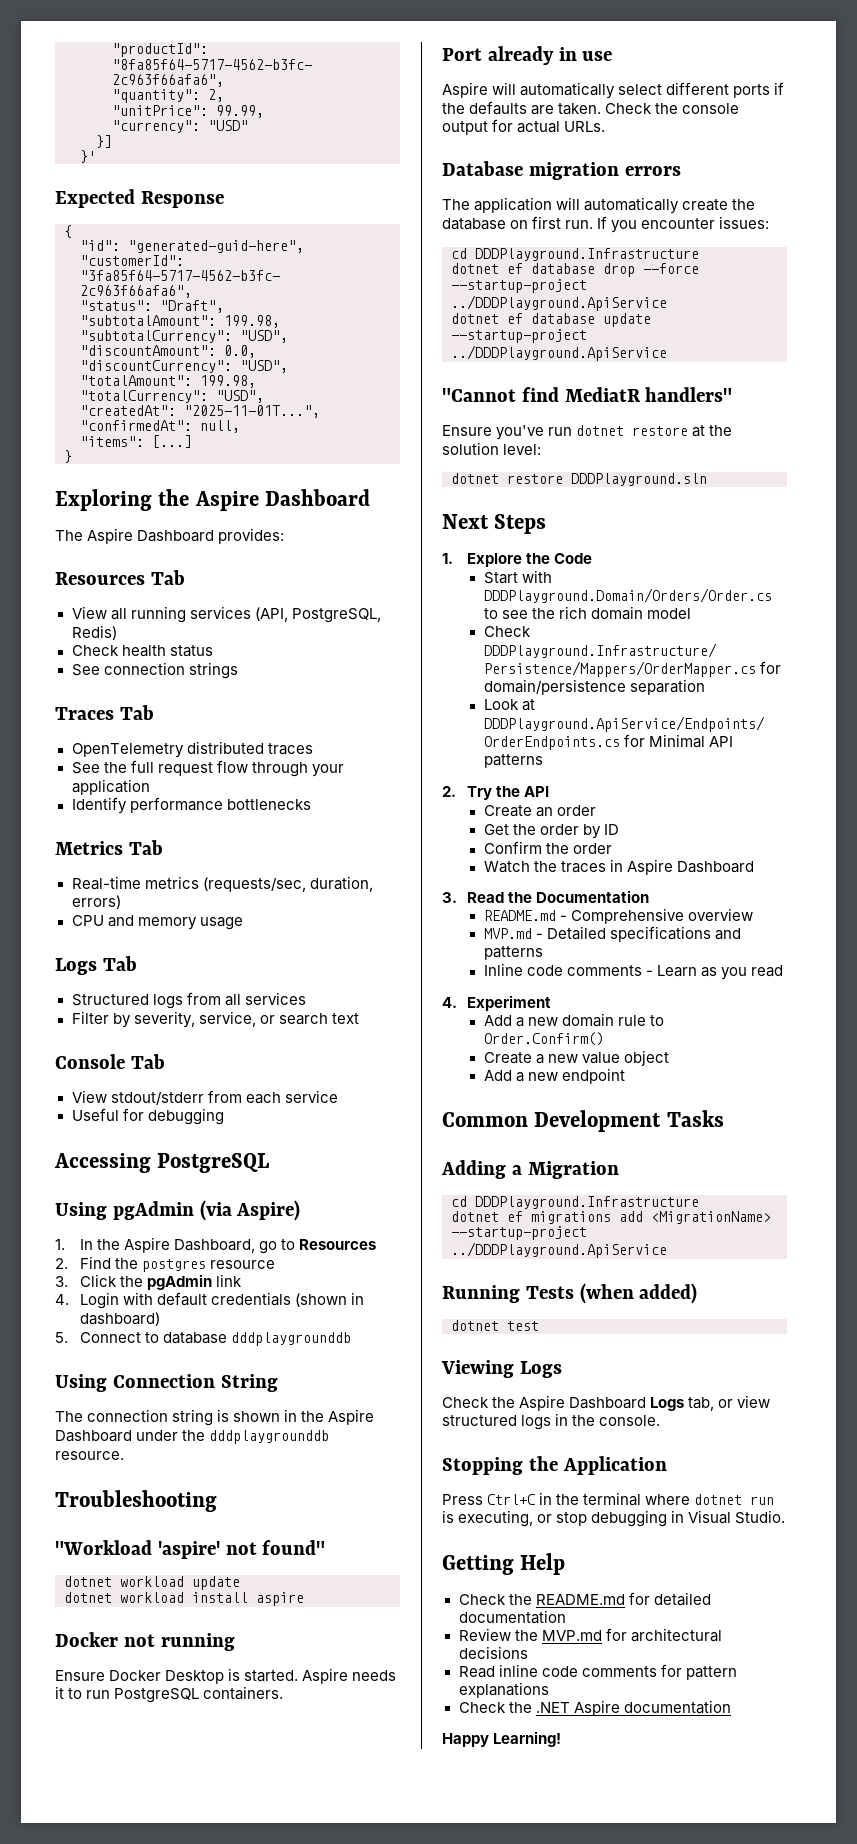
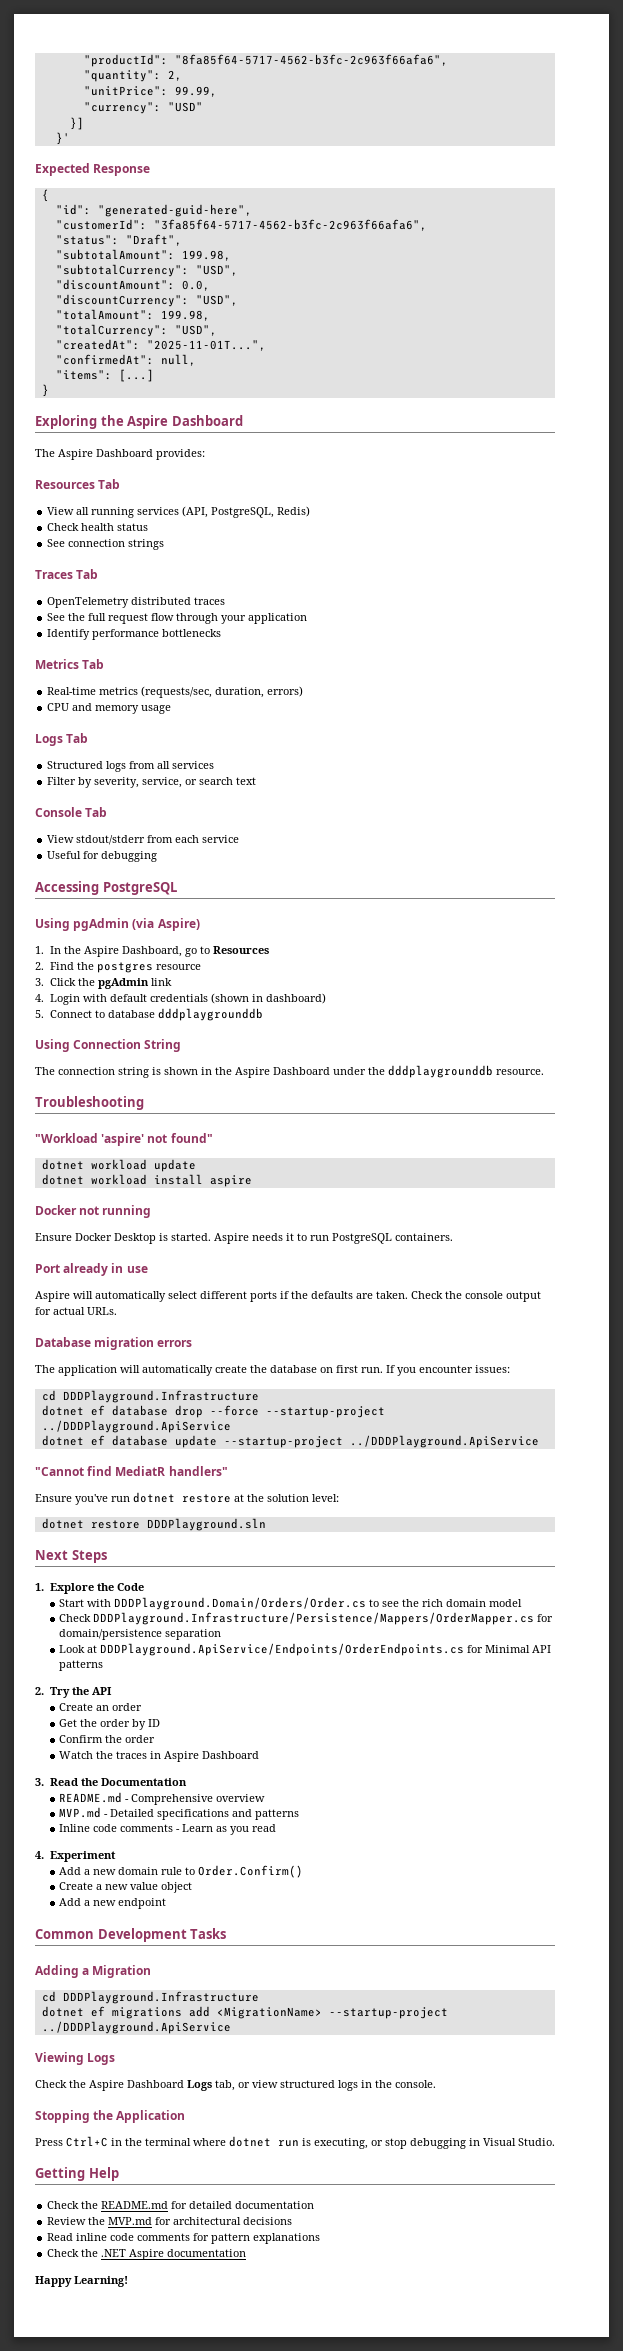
[442,1283,698,1304] [451,1320,539,1331] // Running Tests (when added) // dotnet test -> (231, 2027) none

